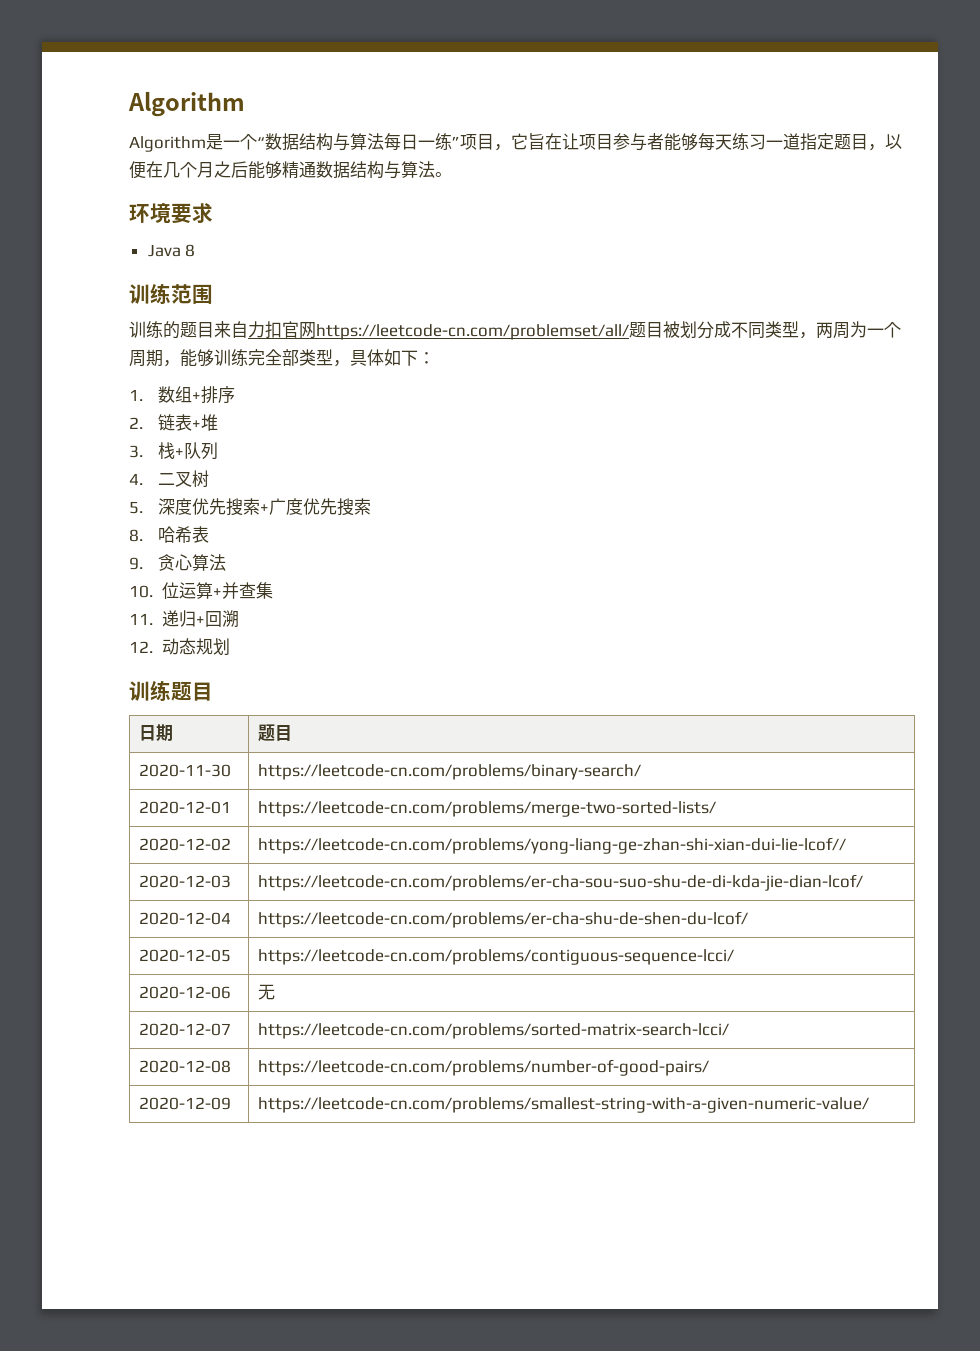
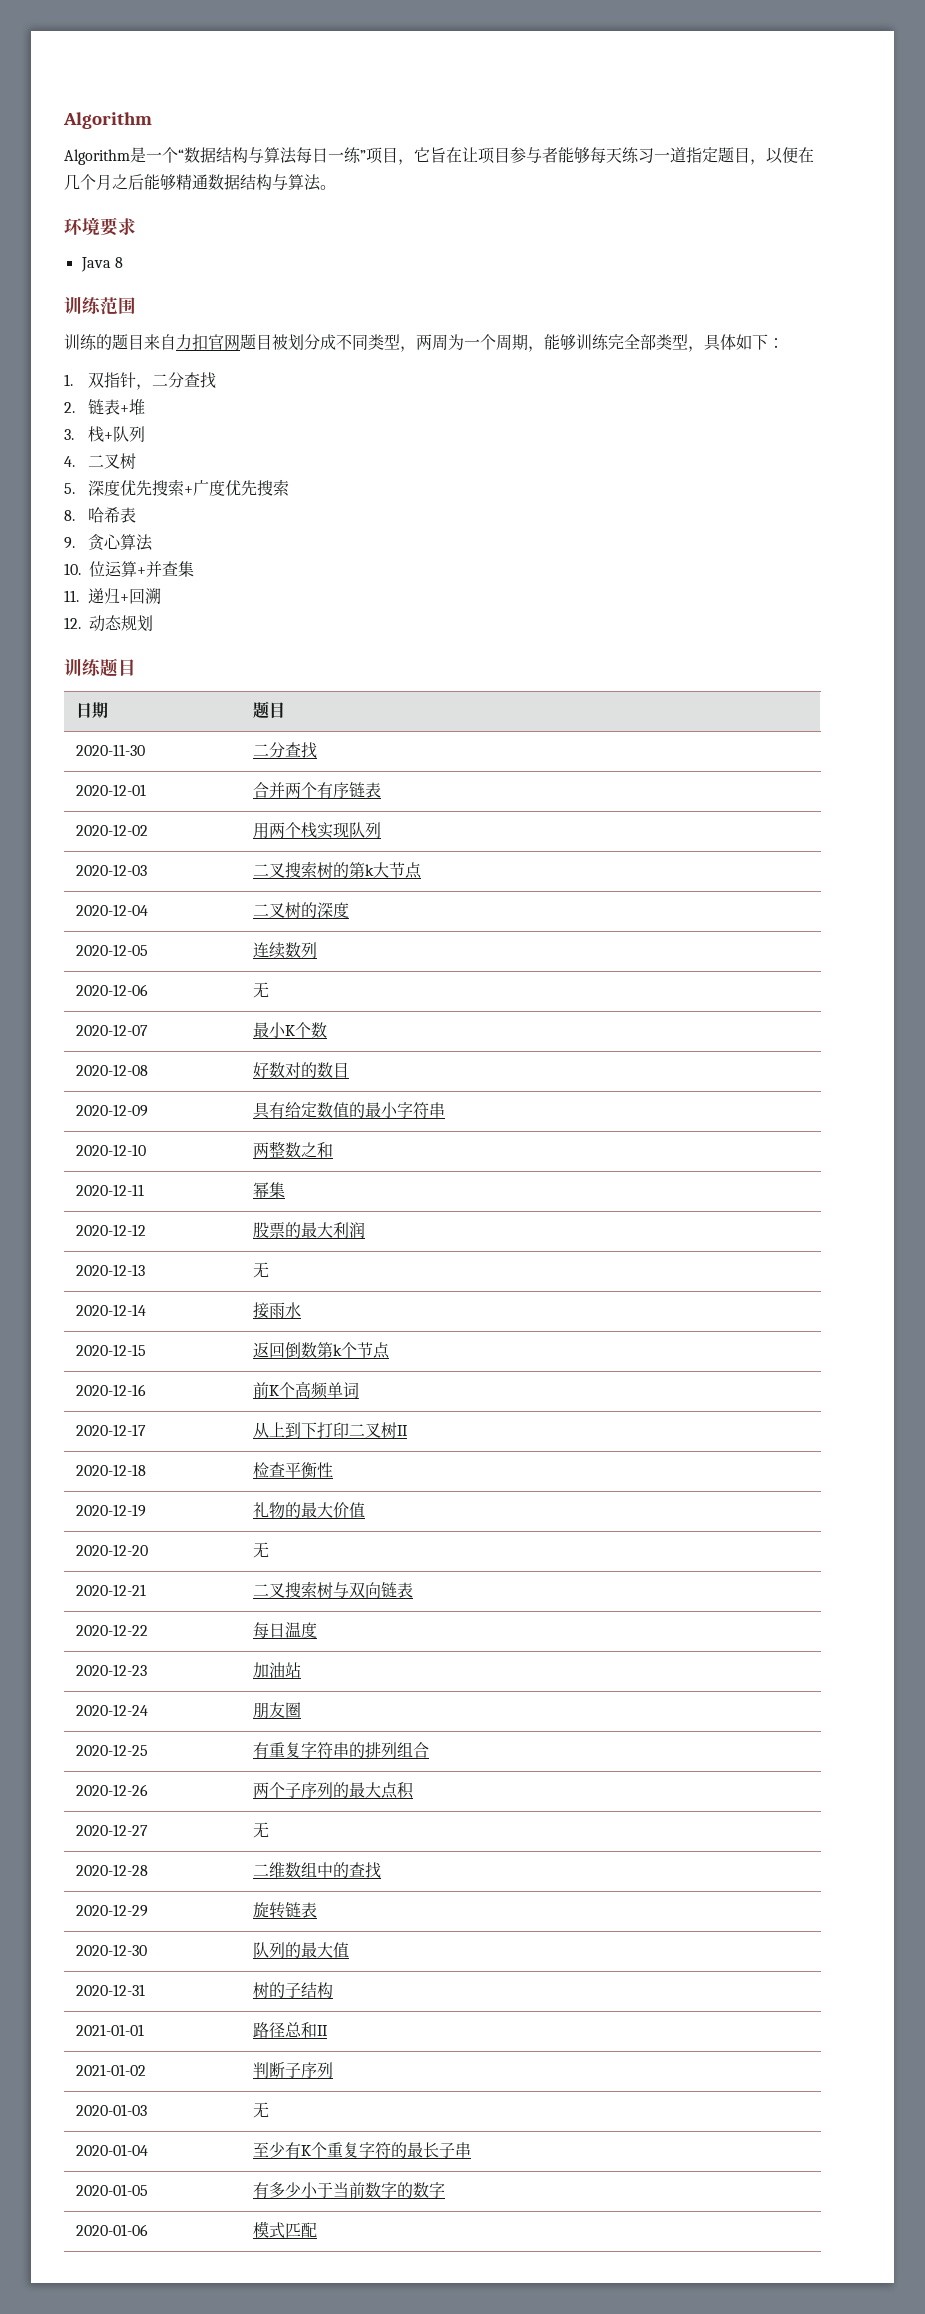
[316,324,629,340] https://leetcode-cn.com/problemset/all/ -> (240, 342) none
[157,386,235,404] 数组+排序 -> [87,372,216,390] 双指针，二分查找
[258,764,642,780] https://leetcode-cn.com/problems/binary-search/ -> [253,742,318,759] 二分查找
[258,801,717,817] [139,838,232,851] [258,837,847,854] [139,875,232,888] [258,874,864,891] [139,912,232,925] [258,911,749,928] https://leetcode-cn.com/problems/merge-two-sorted-lists/ // 2020-12-02 | https://leetcode-cn.com/problems/yong-liang-ge-zhan-shi-xian-dui-lie-lcof// // 2020-12-03 | https://leetcode-cn.com/problems/er-cha-sou-suo-shu-de-di-kda-jie-dian-lcof/ // 2020-12-04 | https://leetcode-cn.com/problems/er-cha-shu-de-shen-du-lcof/ -> [253,782,382,798] [76,824,149,836] [253,822,382,839] [76,864,148,876] [253,861,423,879] [76,904,149,916] [253,902,350,918] 合并两个有序链表 // 2020-12-02 | 用两个栈实现队列 // 2020-12-03 | 二叉搜索树的第k大节点 // 2020-12-04 | 二叉树的深度
[258,949,735,965] https://leetcode-cn.com/problems/contiguous-sequence-lcci/ -> [253,942,318,959] 连续数列
[258,1023,730,1039] [139,1060,232,1073] [258,1059,710,1076] [139,1097,232,1110] [258,1097,870,1113] https://leetcode-cn.com/problems/sorted-matrix-search-lcci/ // 2020-12-08 | https://leetcode-cn.com/problems/number-of-good-pairs/ // 2020-12-09 | https://leetcode-cn.com/problems/smallest-string-with-a-given-numeric-value/ -> [253,1022,328,1038] [76,1064,149,1076] [253,1062,350,1078] [76,1104,149,1117] [253,1102,446,1119] [76,1144,147,1156] [253,1141,334,1158] [76,1184,145,1196] [253,1182,286,1198] [76,1224,147,1236] [253,1222,366,1239] [76,1264,146,1276] [253,1262,270,1278] [76,1304,147,1316] [253,1302,302,1319] [76,1344,147,1356] [253,1342,391,1359] [76,1384,147,1396] [253,1381,360,1399] [76,1424,147,1436] [253,1422,409,1438] [76,1464,147,1476] [253,1462,334,1478] [76,1504,147,1517] [253,1502,366,1519] [76,1544,149,1556] [253,1542,270,1558] [76,1584,147,1596] [253,1581,414,1598] [76,1624,149,1636] [253,1622,318,1639] [76,1664,148,1676] [253,1662,302,1678] [76,1704,149,1716] [253,1702,302,1718] [76,1744,149,1756] [253,1742,430,1758] [76,1784,149,1796] [253,1782,415,1799] [76,1824,149,1836] [253,1822,270,1838] [76,1864,149,1876] [253,1862,382,1879] [76,1904,149,1917] [253,1902,318,1919] [76,1944,148,1956] [253,1942,350,1958] [76,1984,146,1996] [253,1982,334,1998] [76,2024,145,2036] [253,2022,329,2038] [76,2064,147,2076] [253,2062,334,2079] [76,2104,148,2116] [253,2102,270,2118] [76,2144,149,2156] [253,2142,472,2158] [76,2184,149,2196] [253,2182,446,2198] [76,2224,149,2236] [253,2221,318,2238] 最小K个数 // 2020-12-08 | 好数对的数目 // 2020-12-09 | 具有给定数值的最小字符串 // 2020-12-10 | 两整数之和 // 2020-12-11 | 幂集 // 2020-12-12 | 股票的最大利润 // 2020-12-13 | 无 // 2020-12-14 | 接雨水 // 2020-12-15 | 返回倒数第k个节点 // 2020-12-16 | 前K个高频单词 // 2020-12-17 | 从上到下打印二叉树II // 2020-12-18 | 检查平衡性 // 2020-12-19 | 礼物的最大价值 // 2020-12-20 | 无 // 2020-12-21 | 二叉搜索树与双向链表 // 2020-12-22 | 每日温度 // 2020-12-23 | 加油站 // 2020-12-24 | 朋友圈 // 2020-12-25 | 有重复字符串的排列组合 // 2020-12-26 | 两个子序列的最大点积 // 2020-12-27 | 无 // 2020-12-28 | 二维数组中的查找 // 2020-12-29 | 旋转链表 // 2020-12-30 | 队列的最大值 // 2020-12-31 | 树的子结构 // 2021-01-01 | 路径总和II // 2021-01-02 | 判断子序列 // 2020-01-03 | 无 // 2020-01-04 | 至少有K个重复字符的最长子串 // 2020-01-05 | 有多少小于当前数字的数字 // 2020-01-06 | 模式匹配

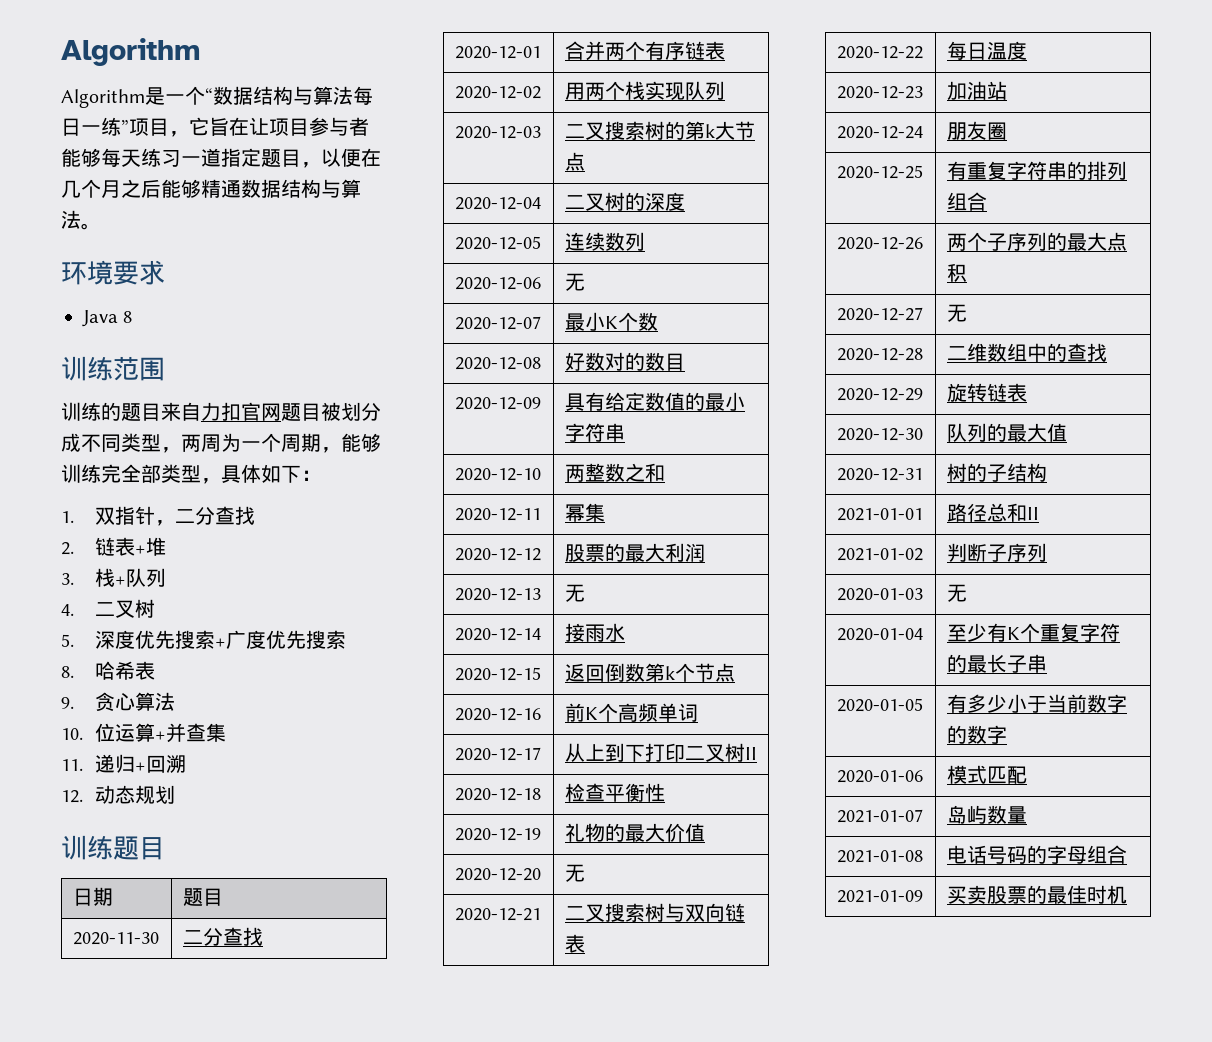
(318, 2230) none -> [836,809,923,823] [946,805,1027,824] [836,850,923,863] [946,845,1127,864] [836,890,923,903] [946,885,1127,904] // 2021-01-07 | 岛屿数量 // 2021-01-08 | 电话号码的字母组合 // 2021-01-09 | 买卖股票的最佳时机

